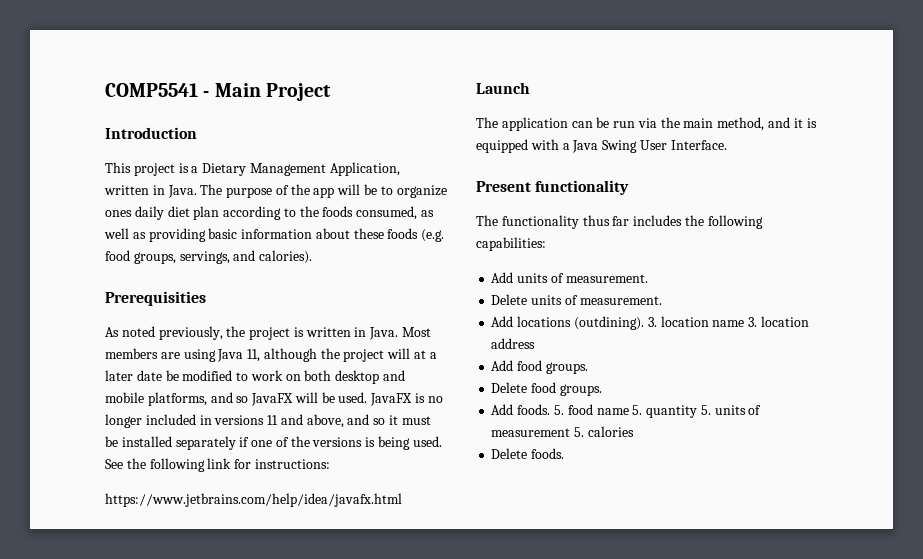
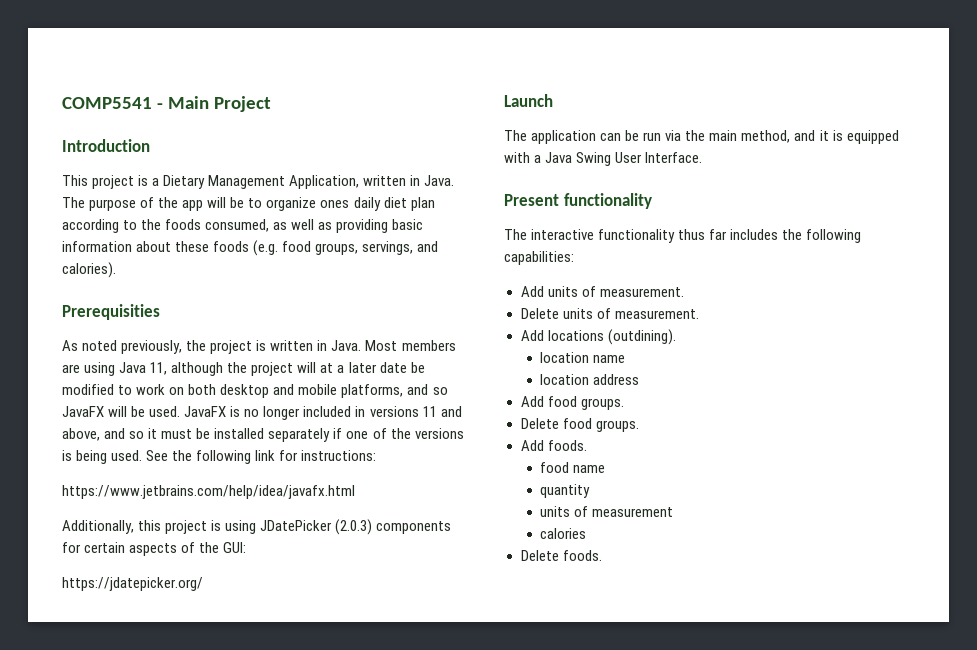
(402, 500) none -> [62,519,452,535] [62,542,247,556] [62,577,203,591] // Additionally, this project is using JDatePicker (2.0.3) components for certain aspects of the GUI: // https://jdatepicker.org/
(498, 220) none -> [531,229,595,240] interactive
[647,317,657,327] 3. -> (676, 337) //
[748,317,758,327] 3. -> (626, 359) //
[553,405,564,415] 5. -> (587, 445) //
[632,405,643,415] 5. -> (606, 469) //
[700,405,711,415] 5. -> (591, 491) //
[574,427,585,437] 5. -> (674, 512) //

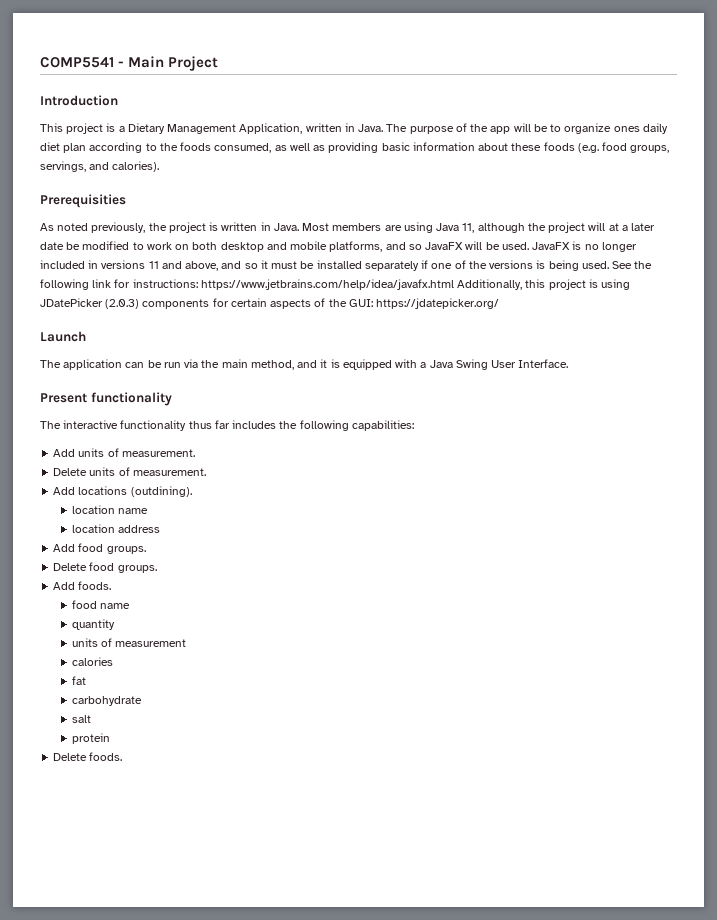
(377, 455) // -> (198, 283) none
(355, 492) // -> (454, 284) none
(247, 547) // -> (373, 303) none
(587, 533) none -> [71,676,86,685] [71,696,142,706] [71,715,91,723] [71,733,110,744] // fat // carbohydrate // salt // protein

